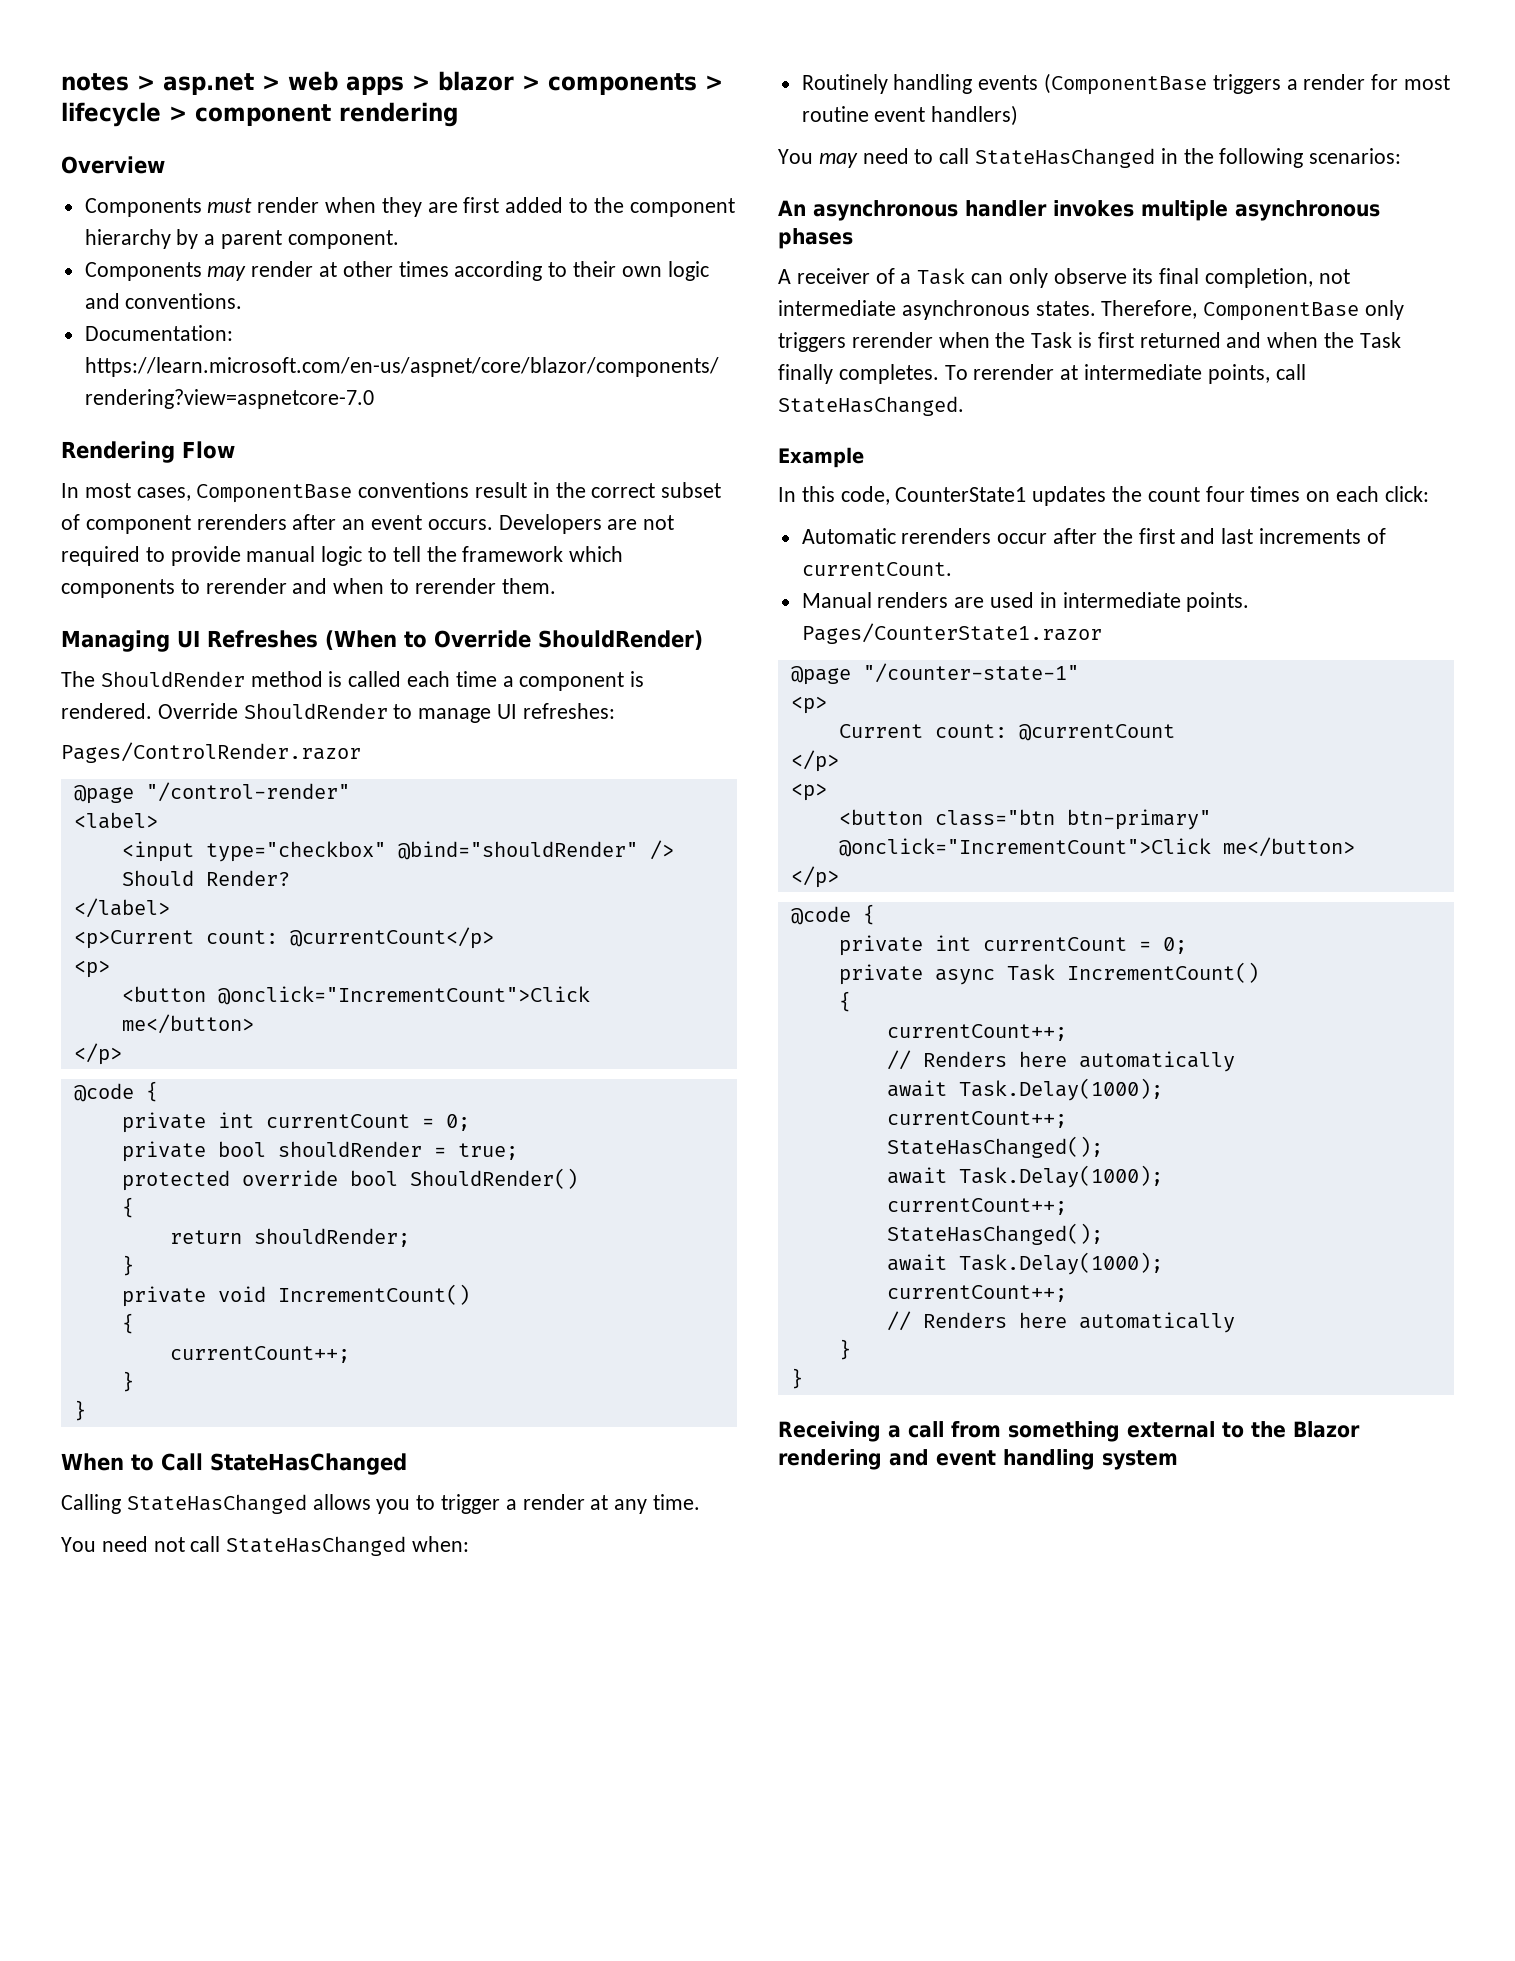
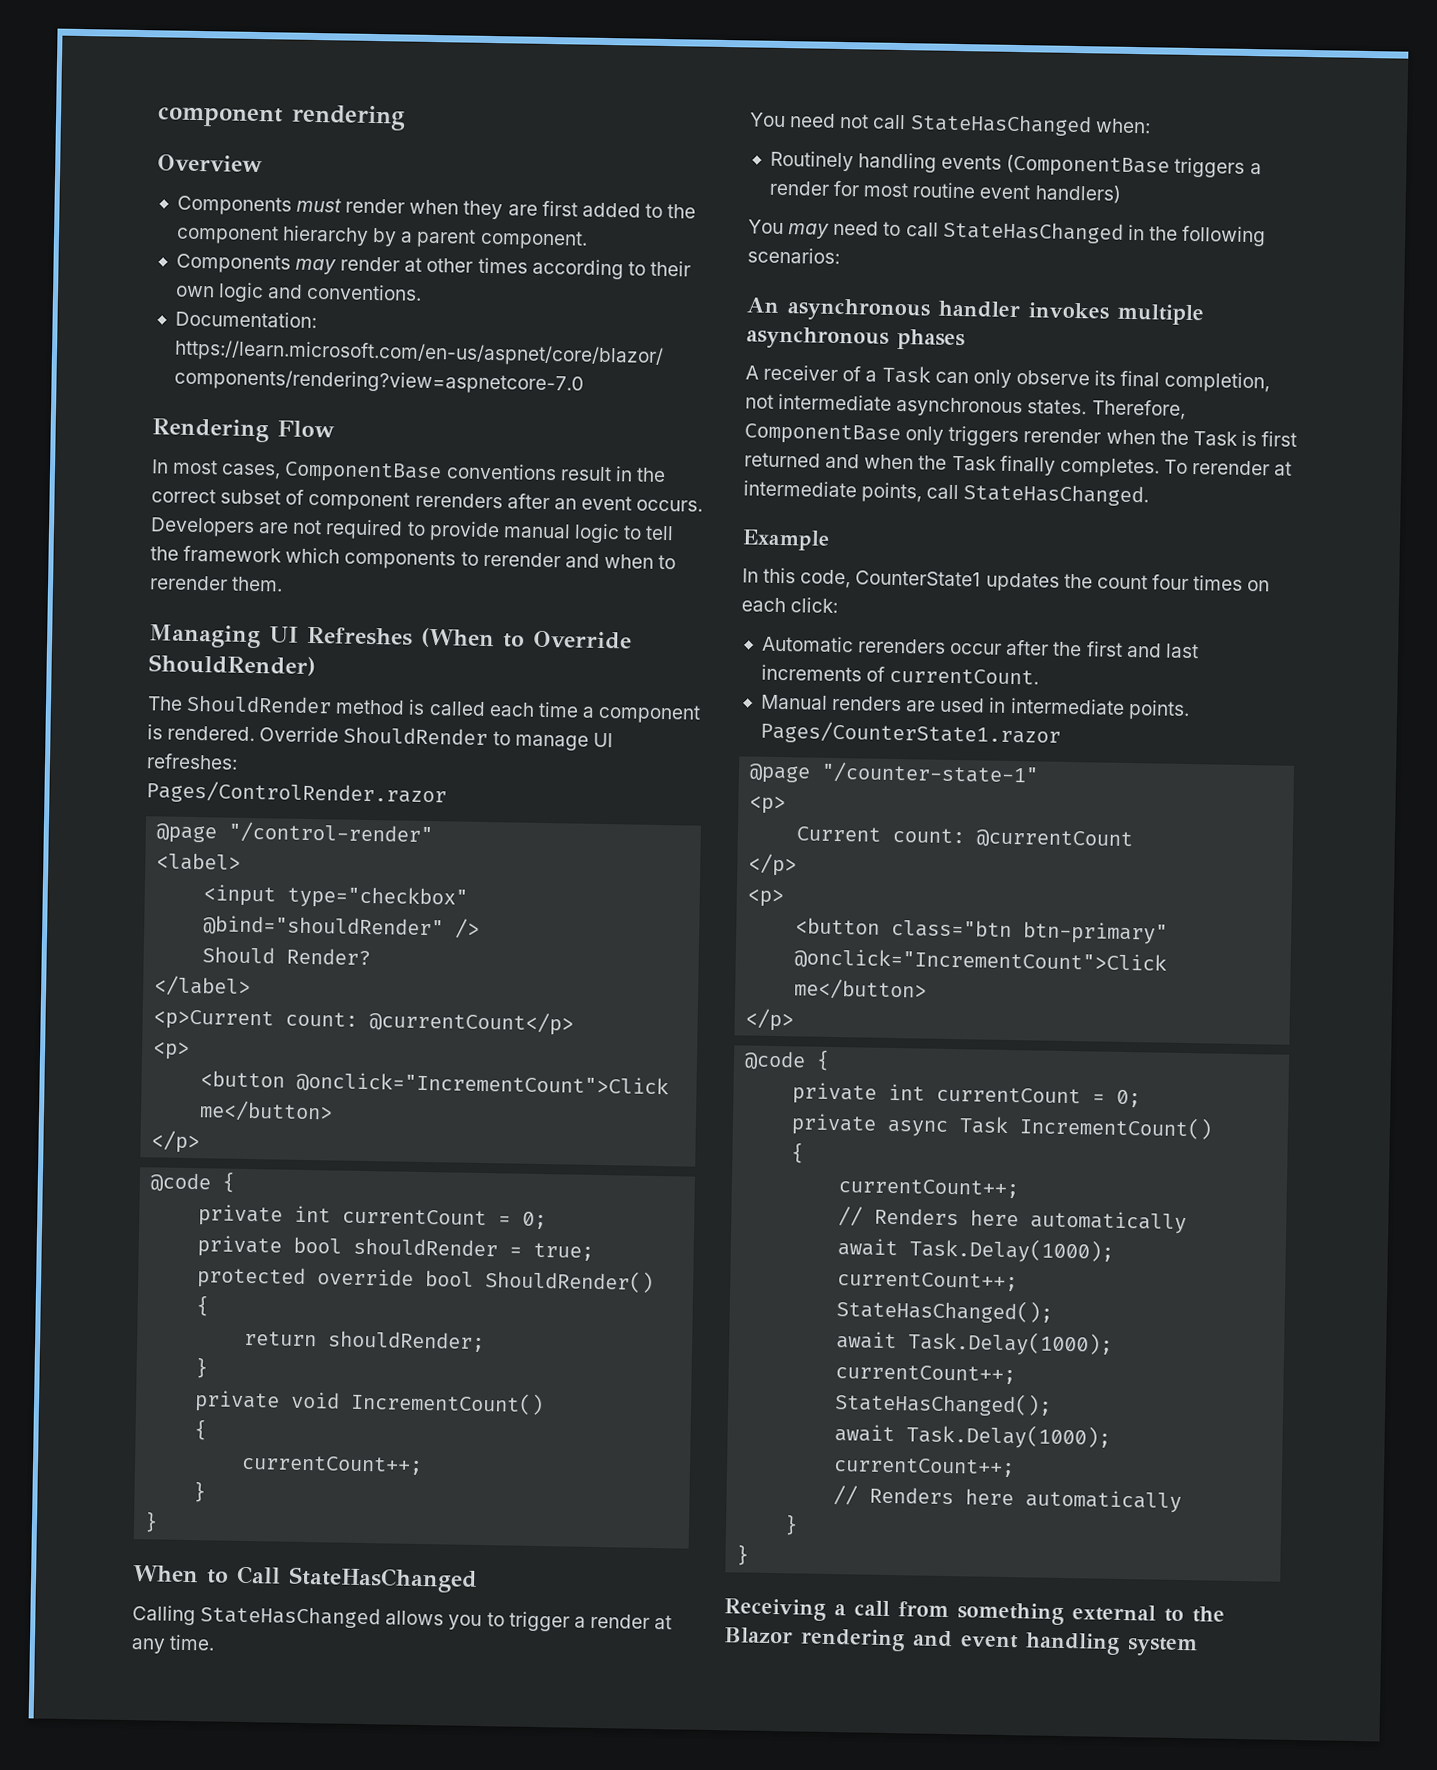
[61,71,723,95] [61,102,187,127] notes > asp.net > web apps > blazor > components > lifecycle > -> (157, 117) none

